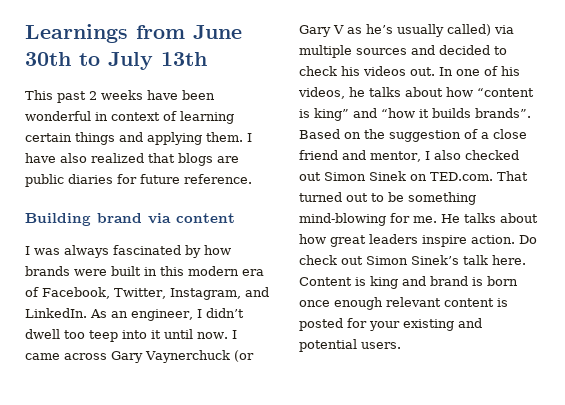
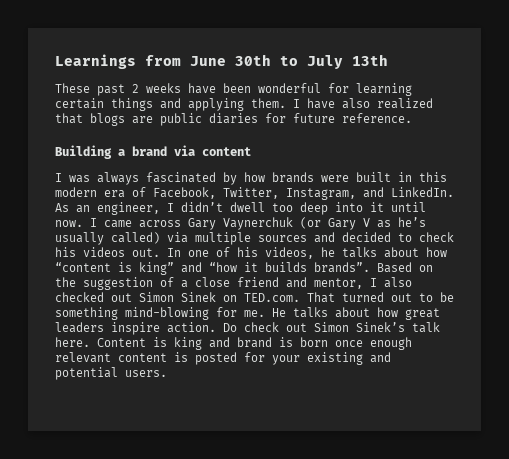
[25,90,53,100] This -> [55,83,90,93] These
[95,111,177,121] in context of -> [328,83,349,93] for
(91, 219) none -> [118,149,125,156] a
[89,330,118,342] teep -> [300,202,328,215] deep
[145,350,230,363] Vaynerchuck -> [223,217,293,230] Vaynerchuk

